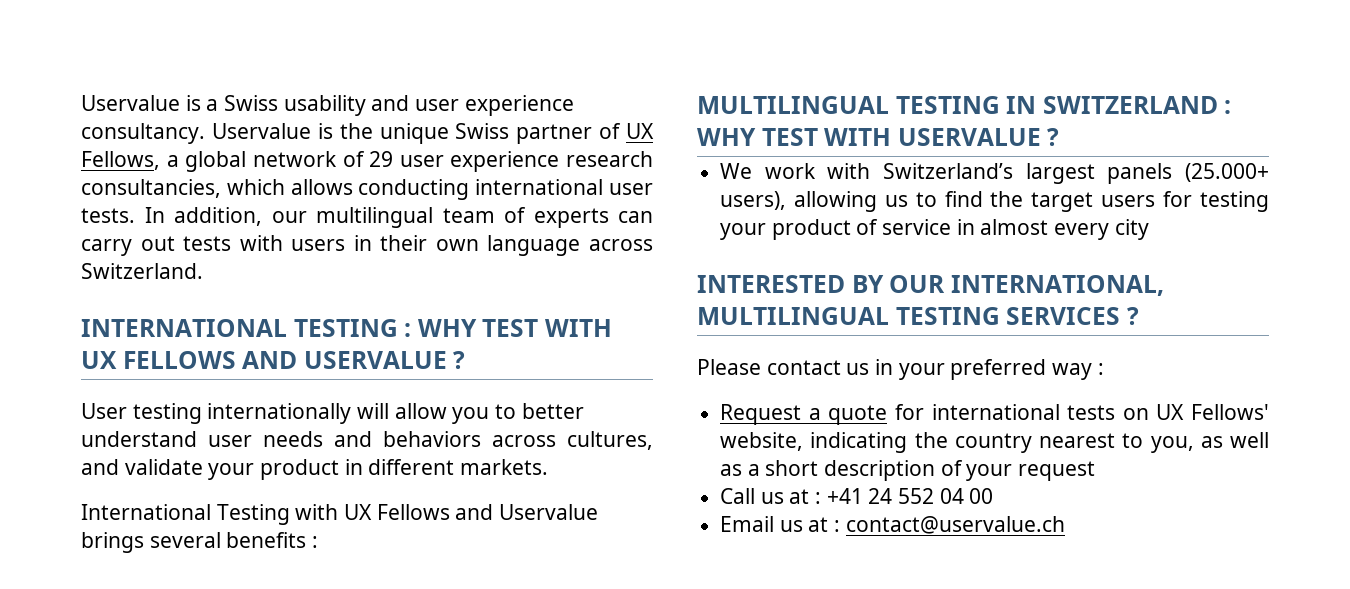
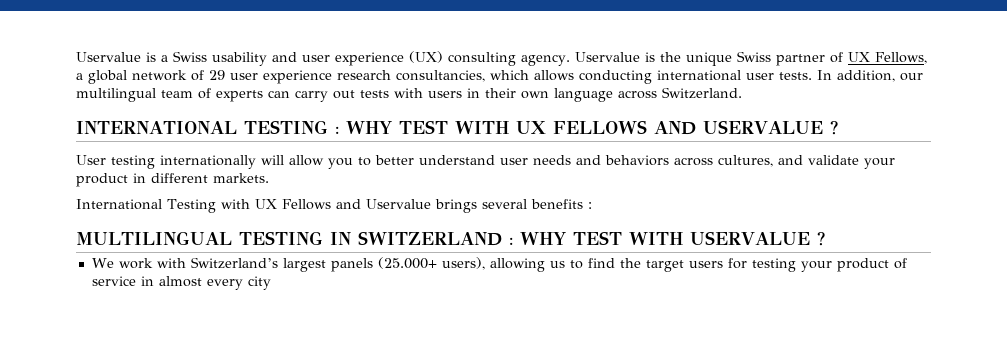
[81,123,205,144] consultancy. -> [409,51,570,66] (UX) consulting agency.
[697,275,1164,296] [697,307,1139,325] [697,359,1104,380] [720,404,1269,425] [720,432,1269,453] [720,460,1096,481] [720,488,994,504] [720,516,1065,534] // INTERESTED BY OUR INTERNATIONAL, MULTILINGUAL TESTING SERVICES ? // Please contact us in your preferred way : // Request a quote for international tests on UX Fellows' website, indicating the country nearest to you, as well as a short description of your request // Call us at : +41 24 552 04 00 // Email us at : contact@uservalue.ch -> (271, 283) none

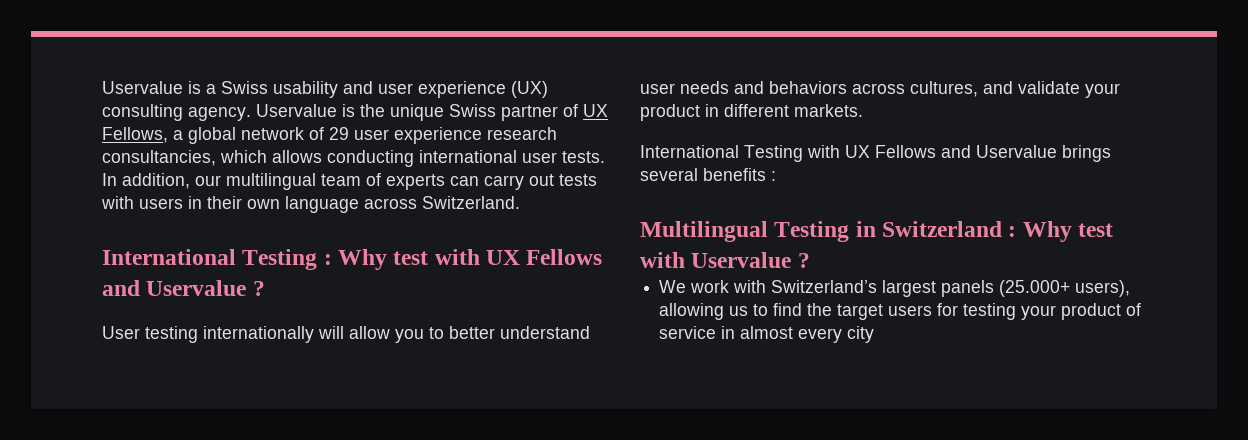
[76,120,823,135] INTERNATIONAL TESTING : WHY TEST WITH UX FELLOWS AND USERVALUE -> [102,249,603,270] [102,280,247,296] International Testing : Why test with UX Fellows and Uservalue
[76,231,810,246] MULTILINGUAL TESTING IN SWITZERLAND : WHY TEST WITH USERVALUE -> [640,221,1114,242] [640,252,792,268] Multilingual Testing in Switzerland : Why test with Uservalue

